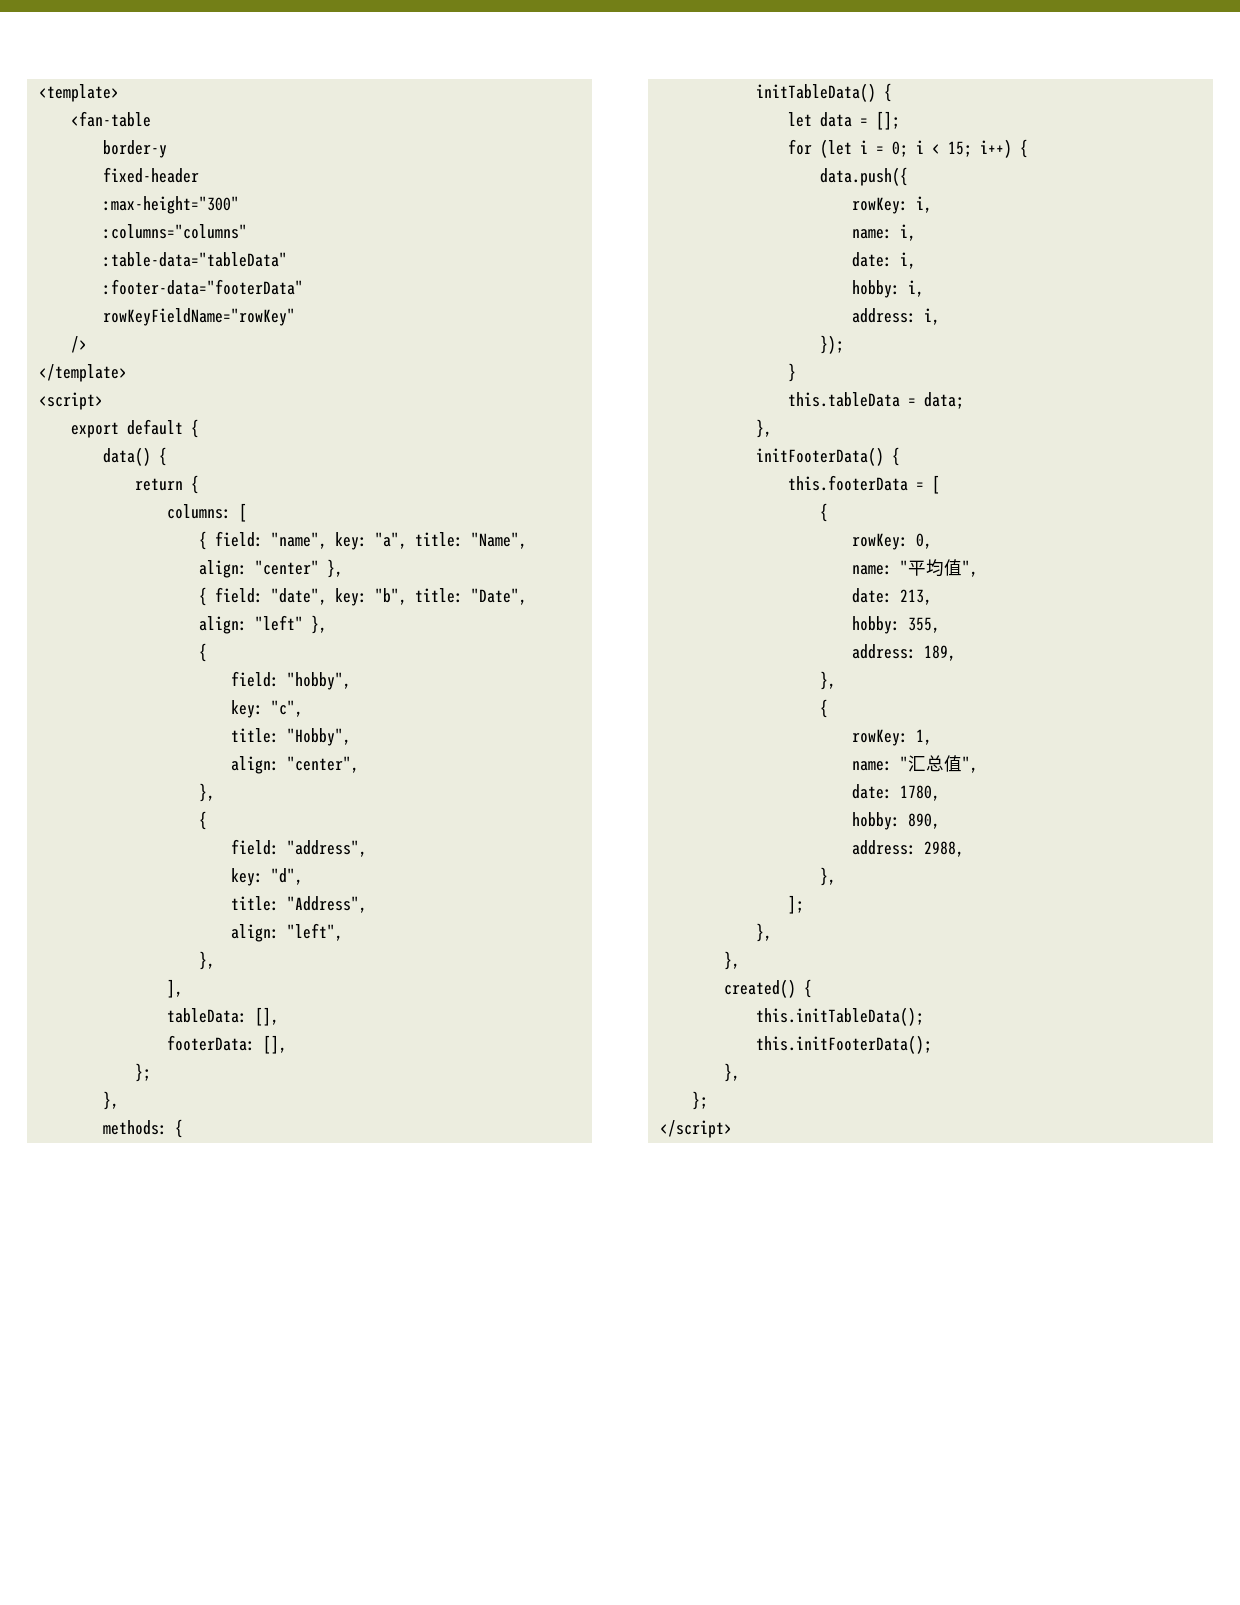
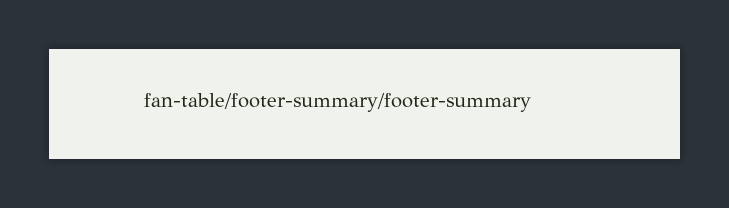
[39,84,119,102] [71,111,151,127] [103,140,167,158] [103,167,199,183] [103,196,239,214] [103,224,247,239] [103,252,287,267] [103,279,303,295] [103,308,295,326] [71,336,87,353] [39,364,127,382] [39,392,103,410] [71,419,199,438] [103,447,167,466] [135,475,199,494] [167,503,247,522] [199,531,527,550] [199,559,343,578] [199,587,527,606] [199,615,327,634] [199,643,207,662] [231,671,351,690] [231,700,303,718] [231,728,351,746] [231,756,359,774] [199,783,215,802] [199,811,207,830] [231,839,367,857] [231,868,303,886] [231,896,367,913] [231,923,343,942] [199,951,215,970] [167,979,183,998] [167,1007,279,1026] [167,1035,287,1054] [135,1063,151,1082] [103,1091,119,1110] [103,1119,183,1138] [756,83,892,102] [788,111,900,130] [788,139,1028,158] [820,167,908,186] [852,196,932,214] [852,224,916,241] [852,252,916,269] [852,280,924,298] [852,308,940,325] [820,335,844,354] [788,363,796,382] [788,392,964,409] [756,419,772,438] [756,447,900,466] [788,475,940,494] [820,503,828,522] [852,533,932,550] [852,559,978,577] [852,588,932,605] [852,616,940,634] [852,644,956,661] [820,671,836,690] [820,699,828,718] [852,729,932,746] [852,755,978,773] [852,784,940,801] [852,812,940,830] [852,840,964,857] [820,867,836,886] [788,895,804,914] [756,923,772,942] [724,951,740,970] [724,979,812,998] [756,1007,924,1026] [756,1035,932,1054] [724,1063,740,1082] [692,1091,708,1110] [660,1120,732,1138] <template> // <fan-table // border-y // fixed-header // :max-height="300" // :columns="columns" // :table-data="tableData" // :footer-data="footerData" // rowKeyFieldName="rowKey" // /> // </template> // <script> // export default { // data() { // return { // columns: [ // { field: "name", key: "a", title: "Name", align: "center" }, // { field: "date", key: "b", title: "Date", align: "left" }, // { // field: "hobby", // key: "c", // title: "Hobby", // align: "center", // }, // { // field: "address", // key: "d", // title: "Address", // align: "left", // }, // ], // tableData: [], // footerData: [], // }; // }, // methods: { // initTableData() { // let data = []; // for (let i = 0; i < 15; i++) { // data.push({ // rowKey: i, // name: i, // date: i, // hobby: i, // address: i, // }); // } // this.tableData = data; // }, // initFooterData() { // this.footerData = [ // { // rowKey: 0, // name: "平均值", // date: 213, // hobby: 355, // address: 189, // }, // { // rowKey: 1, // name: "汇总值", // date: 1780, // hobby: 890, // address: 2988, // }, // ]; // }, // }, // created() { // this.initTableData(); // this.initFooterData(); // }, // }; // </script> -> [144,93,531,112] fan-table/footer-summary/footer-summary

